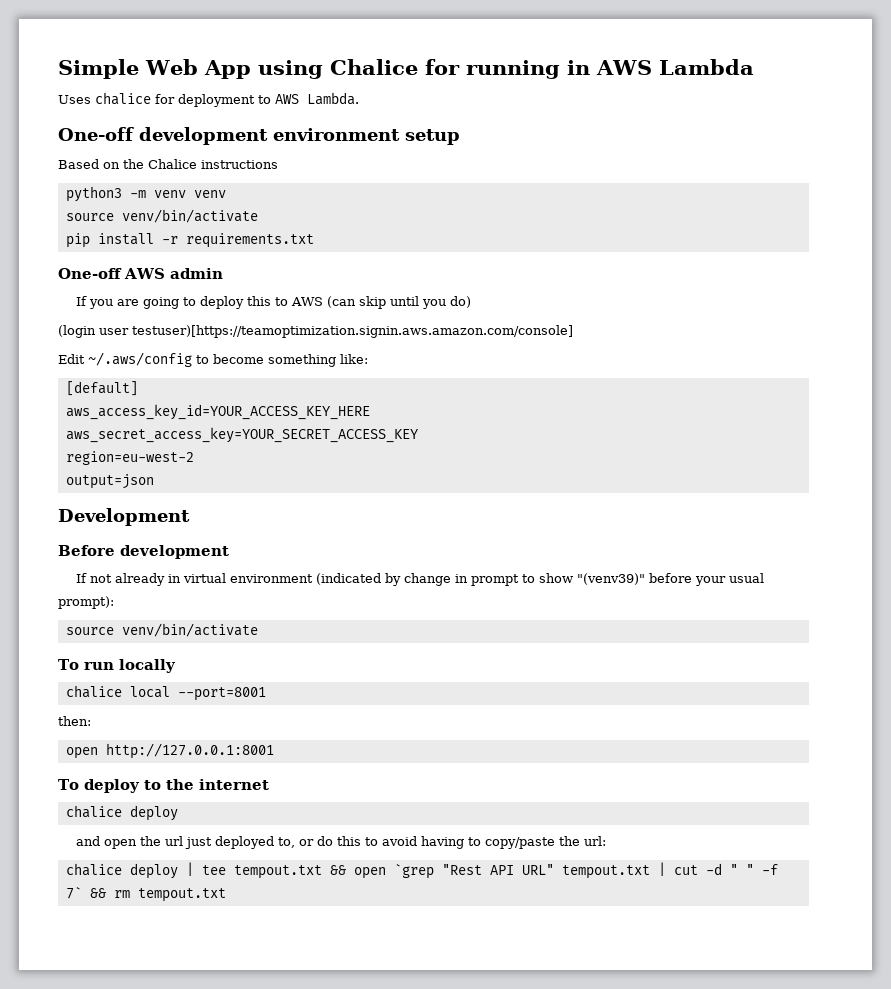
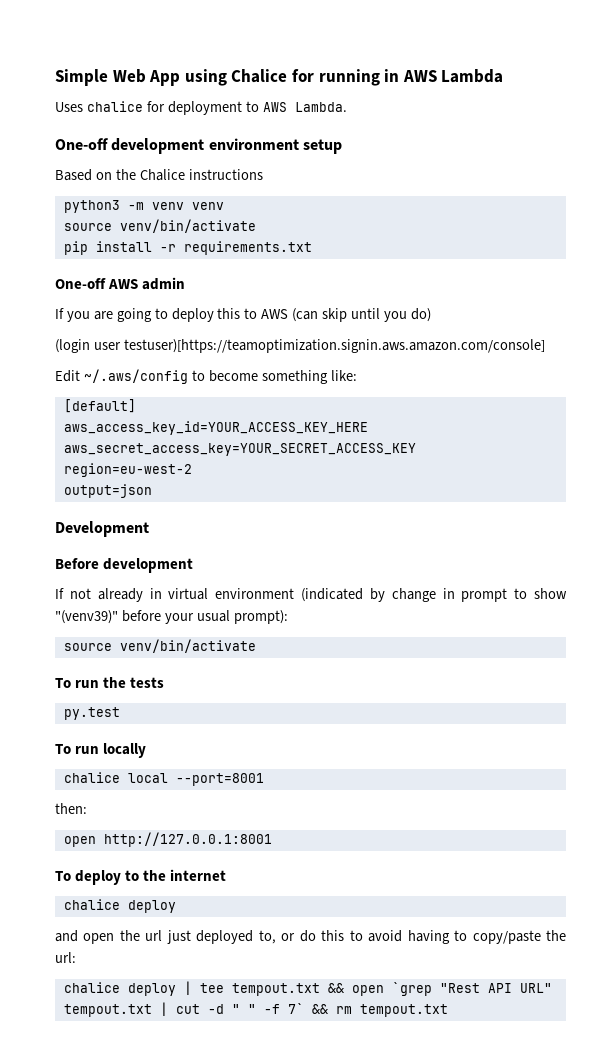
(258, 630) none -> [55,677,165,688] [63,707,120,720] // To run the tests // py.test

